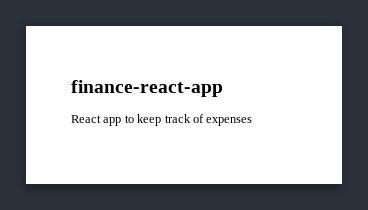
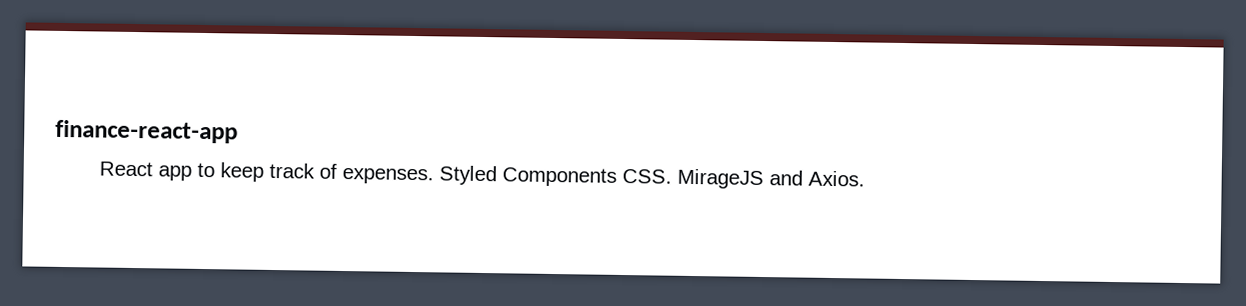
[206,117,253,126] expenses -> [341,165,865,190] expenses. Styled Components CSS. MirageJS and Axios.

